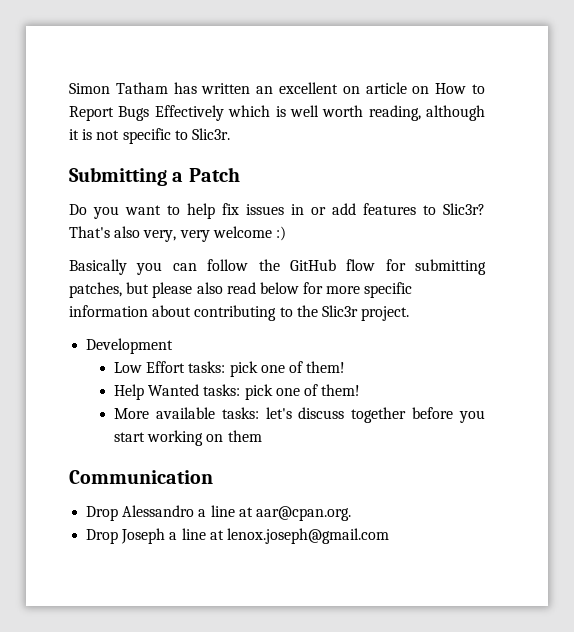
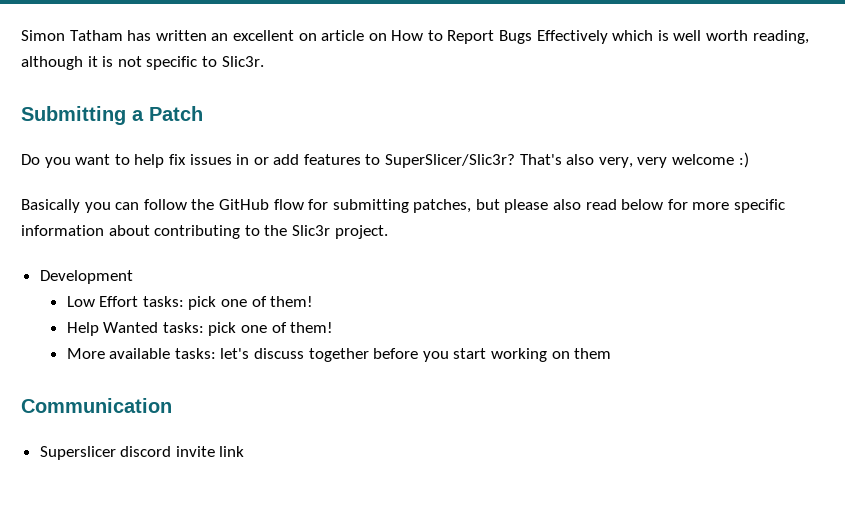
[443,203,485,215] Slic3r? -> [385,154,516,168] SuperSlicer/Slic3r?
[86,505,351,521] [86,528,389,544] Drop Alessandro a line at aar@cpan.org. // Drop Joseph a line at lenox.joseph@gmail.com -> [39,446,245,460] Superslicer discord invite link

